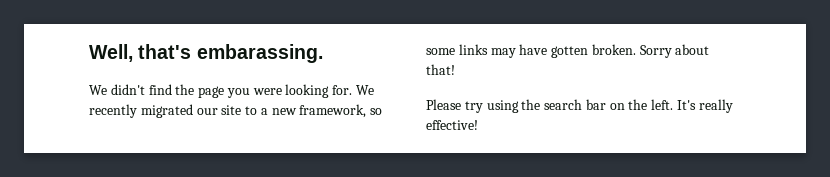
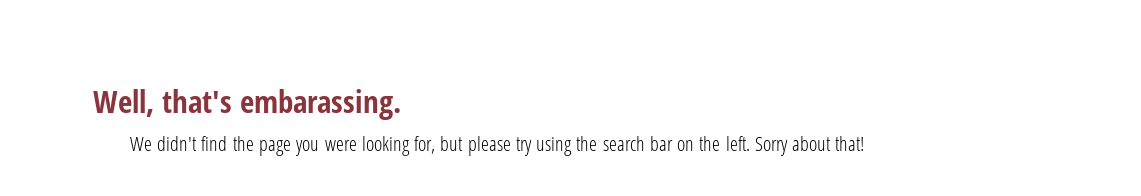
[332,85,375,95] [89,104,383,118] [426,44,710,58] [426,64,455,75] [426,99,461,110] for. We recently migrated our site to a new framework, so some links may have gotten broken. Sorry about that! // Please -> [414,136,511,156] for, but please
[677,99,733,113] [426,120,478,130] It's really effective! -> [754,136,865,156] Sorry about that!

